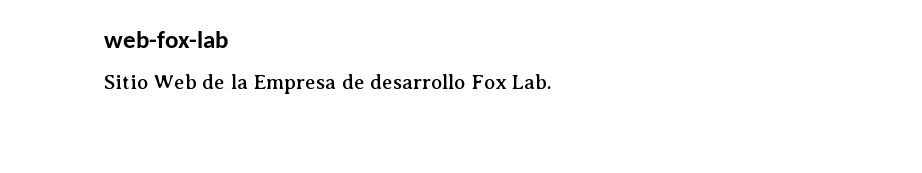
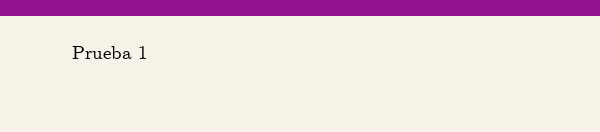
[104,31,228,48] [104,74,552,94] web-fox-lab // Sitio Web de la Empresa de desarrollo Fox Lab. -> [72,46,148,59] Prueba 1

